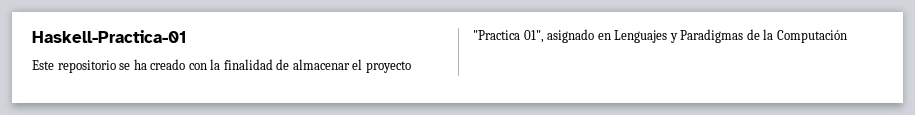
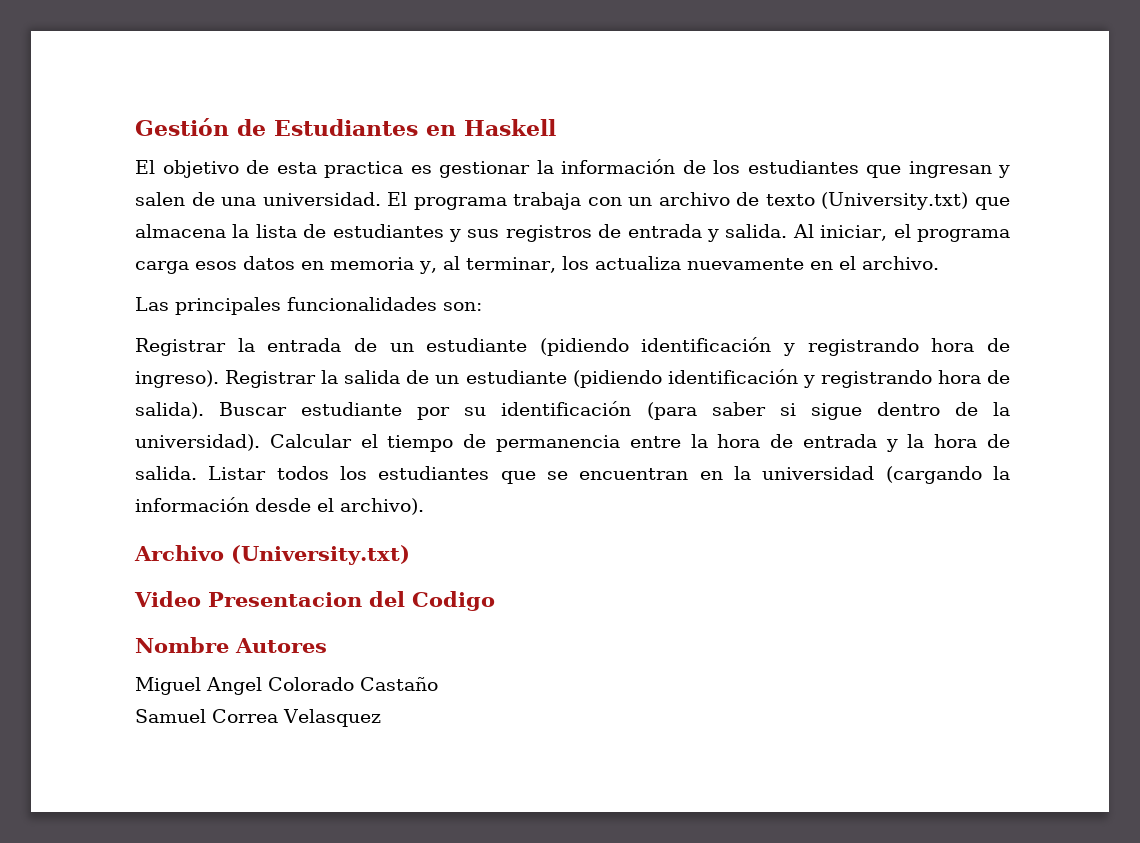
[32,30,187,43] [32,59,411,73] [473,29,847,43] Haskell-Practica-01 // Este repositorio se ha creado con la finalidad de almacenar el proyecto "Practica 01", asignado en Lenguajes y Paradigmas de la Computación -> [135,118,556,136] [135,159,1010,178] [135,192,1010,210] [135,224,1010,242] [135,256,939,274] [135,297,482,315] [135,337,1010,356] [135,369,1011,388] [135,401,1011,420] [135,434,1011,452] [135,466,1011,484] [135,497,424,515] [134,545,410,565] [134,591,495,611] [135,637,327,653] [135,677,438,695] [135,709,381,727] Gestión de Estudiantes en Haskell // El objetivo de esta practica es gestionar la información de los estudiantes que ingresan y salen de una universidad. El programa trabaja con un archivo de texto (University.txt) que almacena la lista de estudiantes y sus registros de entrada y salida. Al iniciar, el programa carga esos datos en memoria y, al terminar, los actualiza nuevamente en el archivo. // Las principales funcionalidades son: // Registrar la entrada de un estudiante (pidiendo identificación y registrando hora de ingreso). Registrar la salida de un estudiante (pidiendo identificación y registrando hora de salida). Buscar estudiante por su identificación (para saber si sigue dentro de la universidad). Calcular el tiempo de permanencia entre la hora de entrada y la hora de salida. Listar todos los estudiantes que se encuentran en la universidad (cargando la información desde el archivo). // Archivo (University.txt) // Video Presentacion del Codigo // Nombre Autores // Miguel Angel Colorado Castaño // Samuel Correa Velasquez

